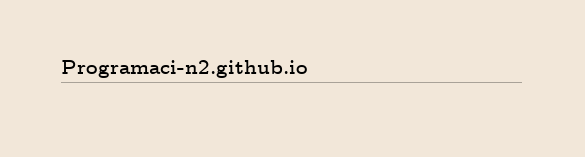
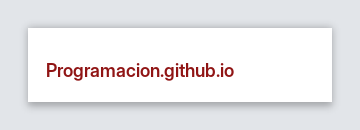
[61,60,308,78] Programaci-n2.github.io -> [46,63,234,81] Programacion.github.io

